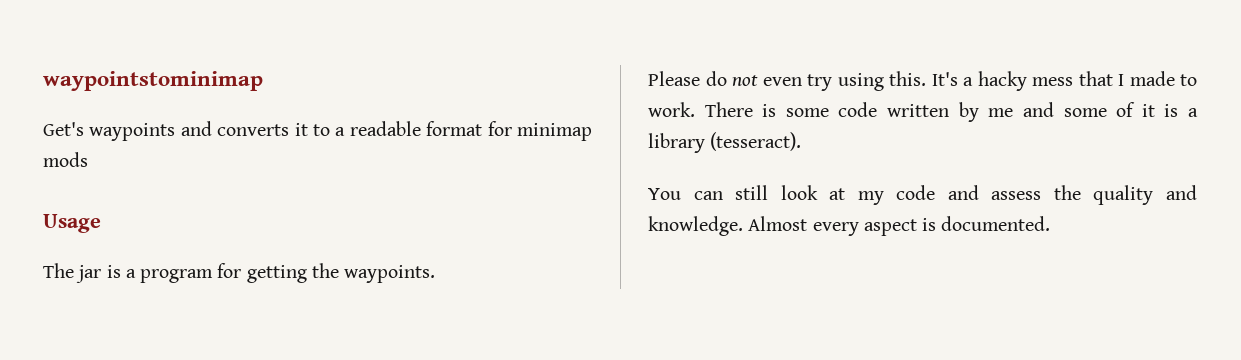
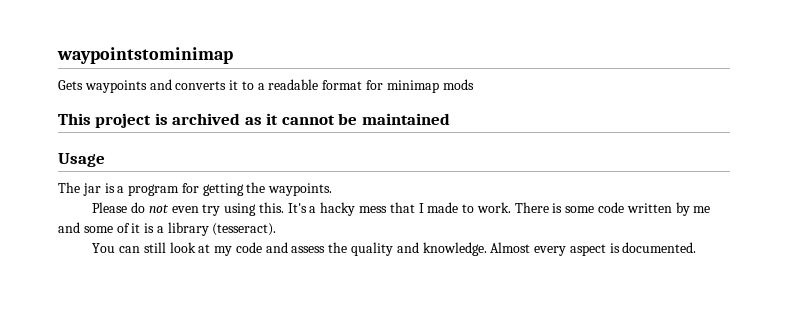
[43,122,84,136] Get's -> [58,80,83,90] Gets
(88, 159) none -> [58,113,450,128] // This project is archived as it cannot be maintained

